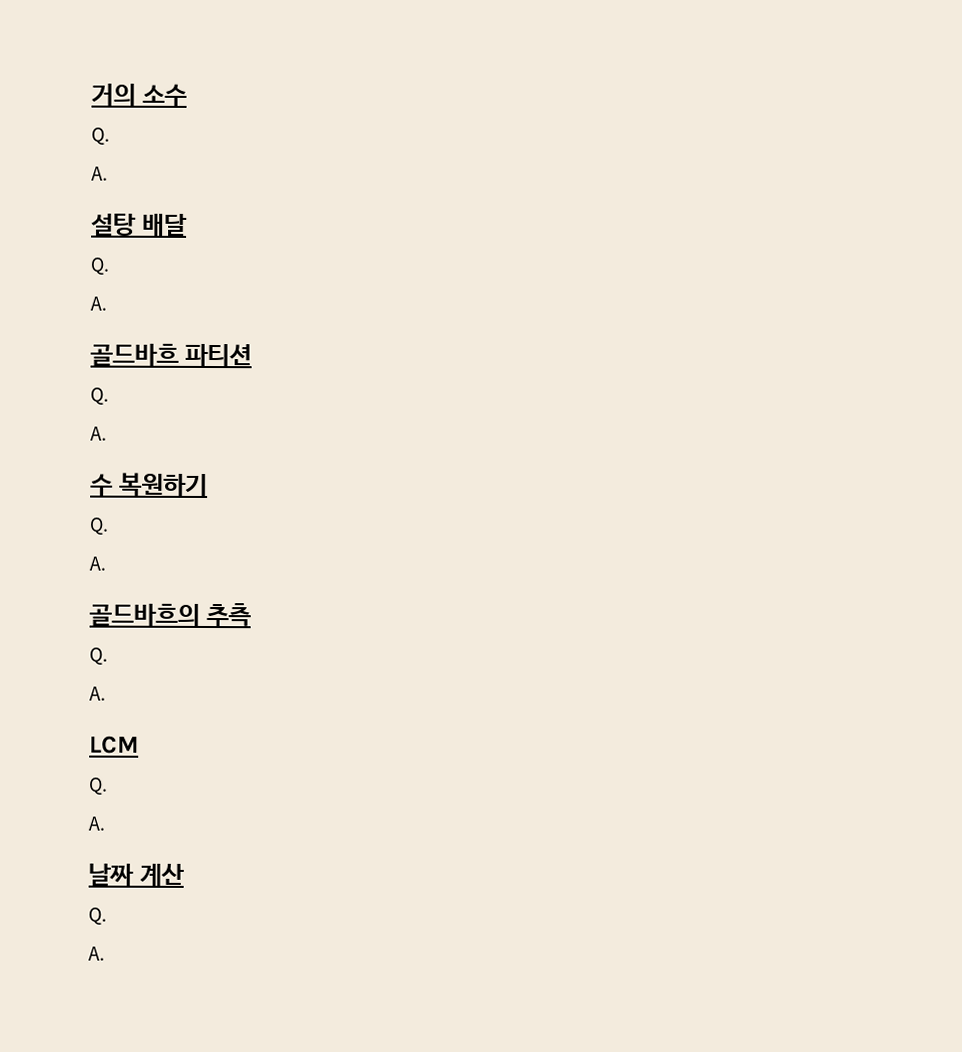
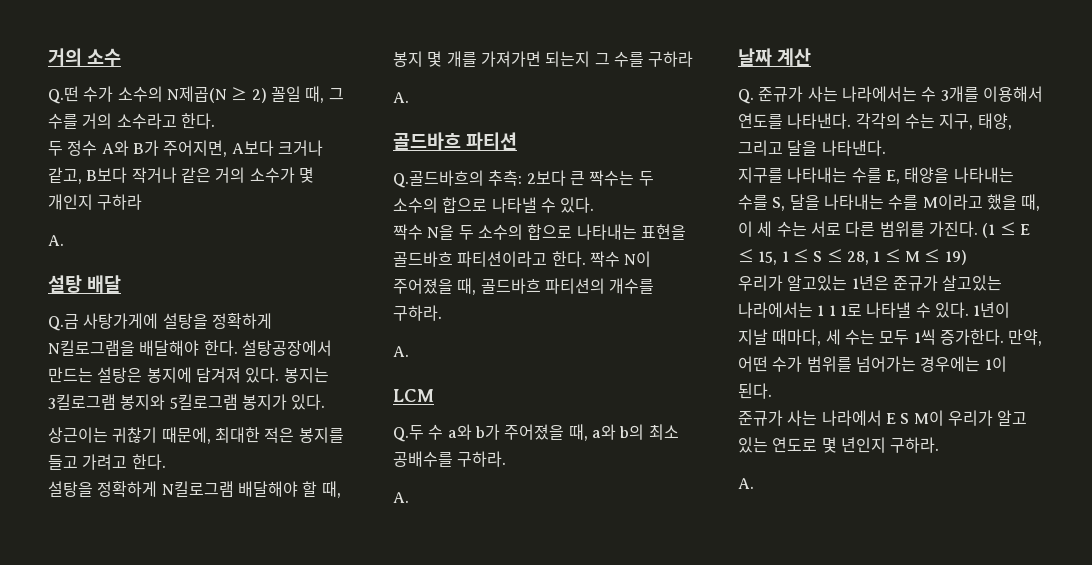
[91,127,110,145] [91,166,108,181] [91,213,188,237] [90,257,109,275] [90,296,107,311] [90,343,252,368] [90,387,109,405] [90,426,107,441] [90,472,208,497] [89,517,109,535] [89,556,106,571] [89,602,252,627] [89,647,108,665] [89,686,106,701] [89,735,139,754] [89,777,108,795] [88,816,105,831] [88,863,185,887] [88,907,107,925] Q. // A. // 설탕 배달 // Q. // A. // 골드바흐 파티션 // Q. // A. // 수 복원하기 // Q. // A. // 골드바흐의 추측 // Q. // A. // LCM // Q. // A. // 날짜 계산 // Q. -> [48,86,344,104] [48,113,215,129] [48,140,323,157] [48,167,314,184] [48,194,143,210] [48,235,64,246] [48,275,121,293] [48,313,272,331] [48,340,332,356] [48,367,329,383] [48,394,326,410] [48,427,344,444] [48,454,166,470] [48,481,341,498] [393,51,694,67] [393,92,409,103] [393,132,517,150] [393,170,654,188] [393,197,595,213] [393,224,686,240] [393,251,652,267] [393,278,655,295] [393,305,442,321] [393,346,409,357] [393,389,434,402] [393,424,679,442] [393,451,507,467] [393,492,409,503] [738,48,811,66] [738,86,1043,104] [738,113,1012,130] [738,140,886,156] [738,167,1014,184] [738,194,1041,211] [738,221,1030,238] [738,249,967,265] [738,275,1003,291] [738,302,1011,318] [738,329,1043,346] [738,356,1007,372] [738,383,772,399] [738,410,1028,426] [738,437,940,453] Q.떤 수가 소수의 N제곱(N ≥ 2) 꼴일 때, 그 수를 거의 소수라고 한다. // 두 정수 A와 B가 주어지면, A보다 크거나 같고, B보다 작거나 같은 거의 소수가 몇 개인지 구하라 // A. // 설탕 배달 // Q.금 사탕가게에 설탕을 정확하게 N킬로그램을 배달해야 한다. 설탕공장에서 만드는 설탕은 봉지에 담겨져 있다. 봉지는 3킬로그램 봉지와 5킬로그램 봉지가 있다. // 상근이는 귀찮기 때문에, 최대한 적은 봉지를 들고 가려고 한다. // 설탕을 정확하게 N킬로그램 배달해야 할 때, 봉지 몇 개를 가져가면 되는지 그 수를 구하라 // A. // 골드바흐 파티션 // Q.골드바흐의 추측: 2보다 큰 짝수는 두 소수의 합으로 나타낼 수 있다. // 짝수 N을 두 소수의 합으로 나타내는 표현을 골드바흐 파티션이라고 한다. 짝수 N이 주어졌을 때, 골드바흐 파티션의 개수를 구하라. // A. // LCM // Q.두 수 a와 b가 주어졌을 때, a와 b의 최소 공배수를 구하라. // A. // 날짜 계산 // Q. 준규가 사는 나라에서는 수 3개를 이용해서 연도를 나타낸다. 각각의 수는 지구, 태양, 그리고 달을 나타낸다. // 지구를 나타내는 수를 E, 태양을 나타내는 수를 S, 달을 나타내는 수를 M이라고 했을 때, 이 세 수는 서로 다른 범위를 가진다. (1 ≤ E ≤ 15, 1 ≤ S ≤ 28, 1 ≤ M ≤ 19) // 우리가 알고있는 1년은 준규가 살고있는 나라에서는 1 1 1로 나타낼 수 있다. 1년이 지날 때마다, 세 수는 모두 1씩 증가한다. 만약, 어떤 수가 범위를 넘어가는 경우에는 1이 된다. // 준규가 사는 나라에서 E S M이 우리가 알고 있는 연도로 몇 년인지 구하라.

